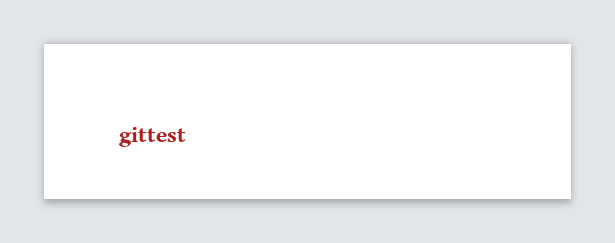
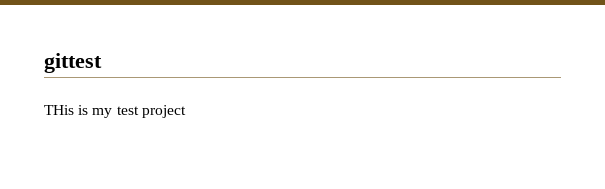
(186, 137) none -> [44,105,186,118] // THis is my test project

